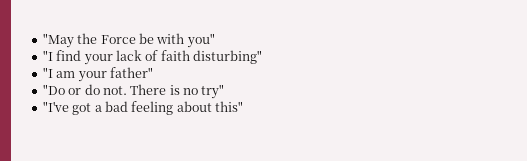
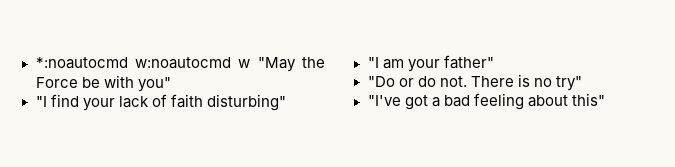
(42, 40) none -> [35,57,251,69] *:noautocmd w:noautocmd w

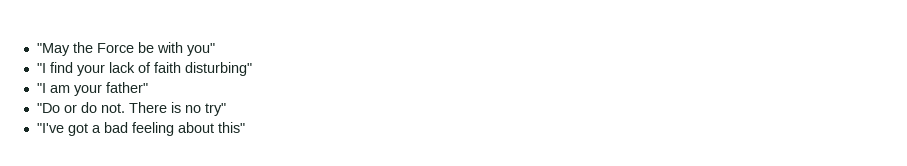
[35,57,251,69] *:noautocmd w:noautocmd w -> (36, 49) none

